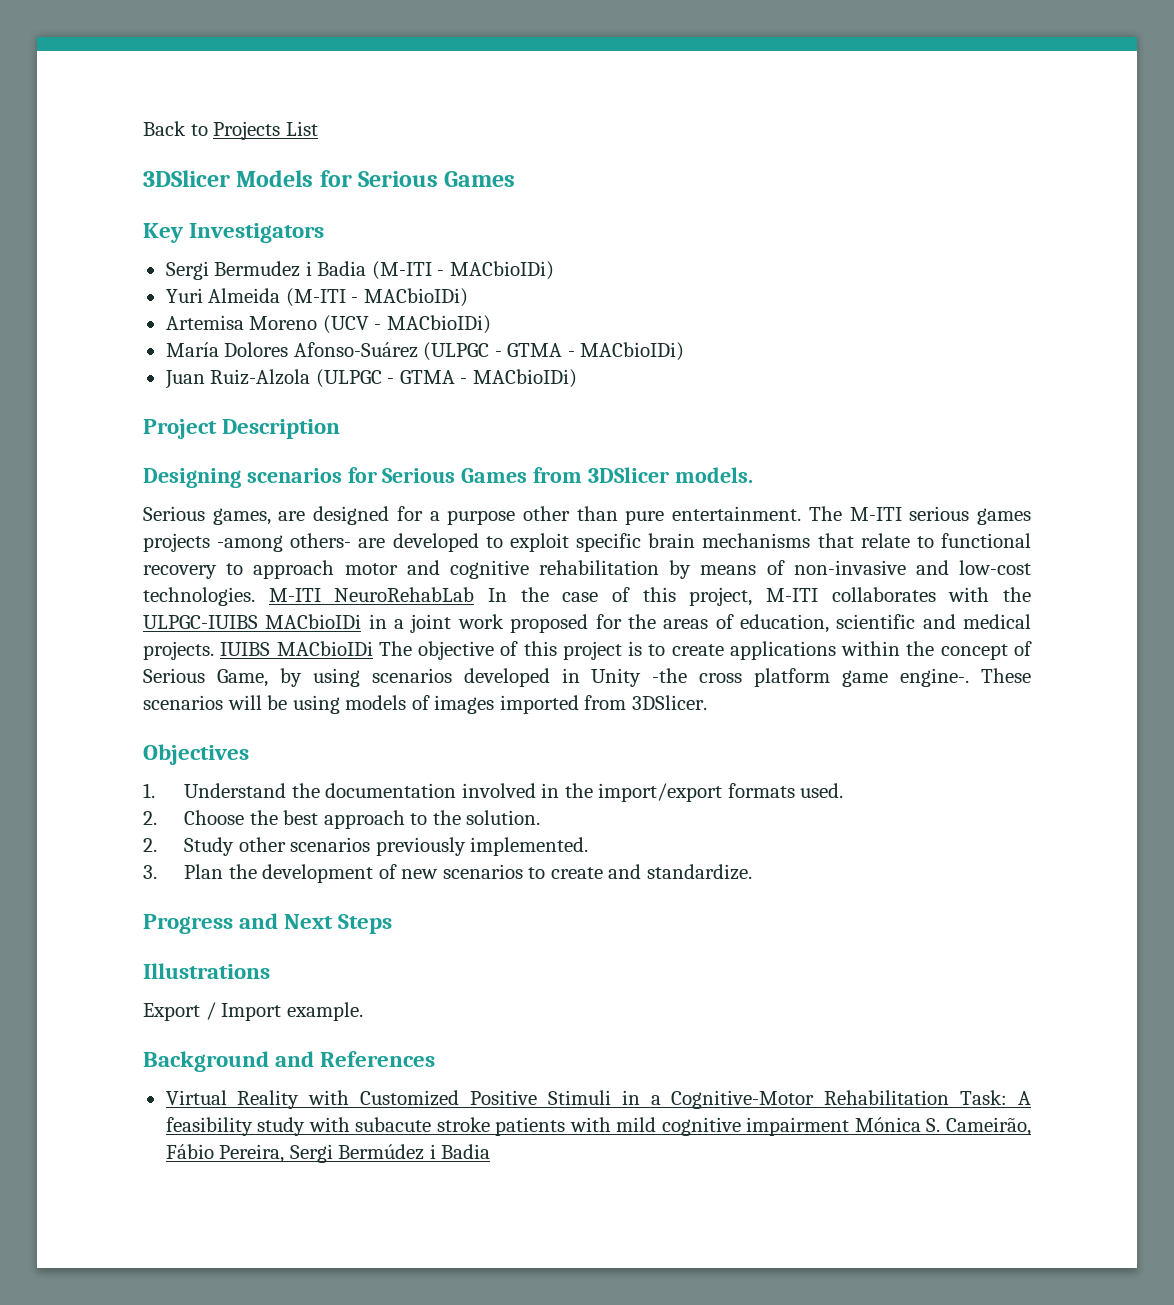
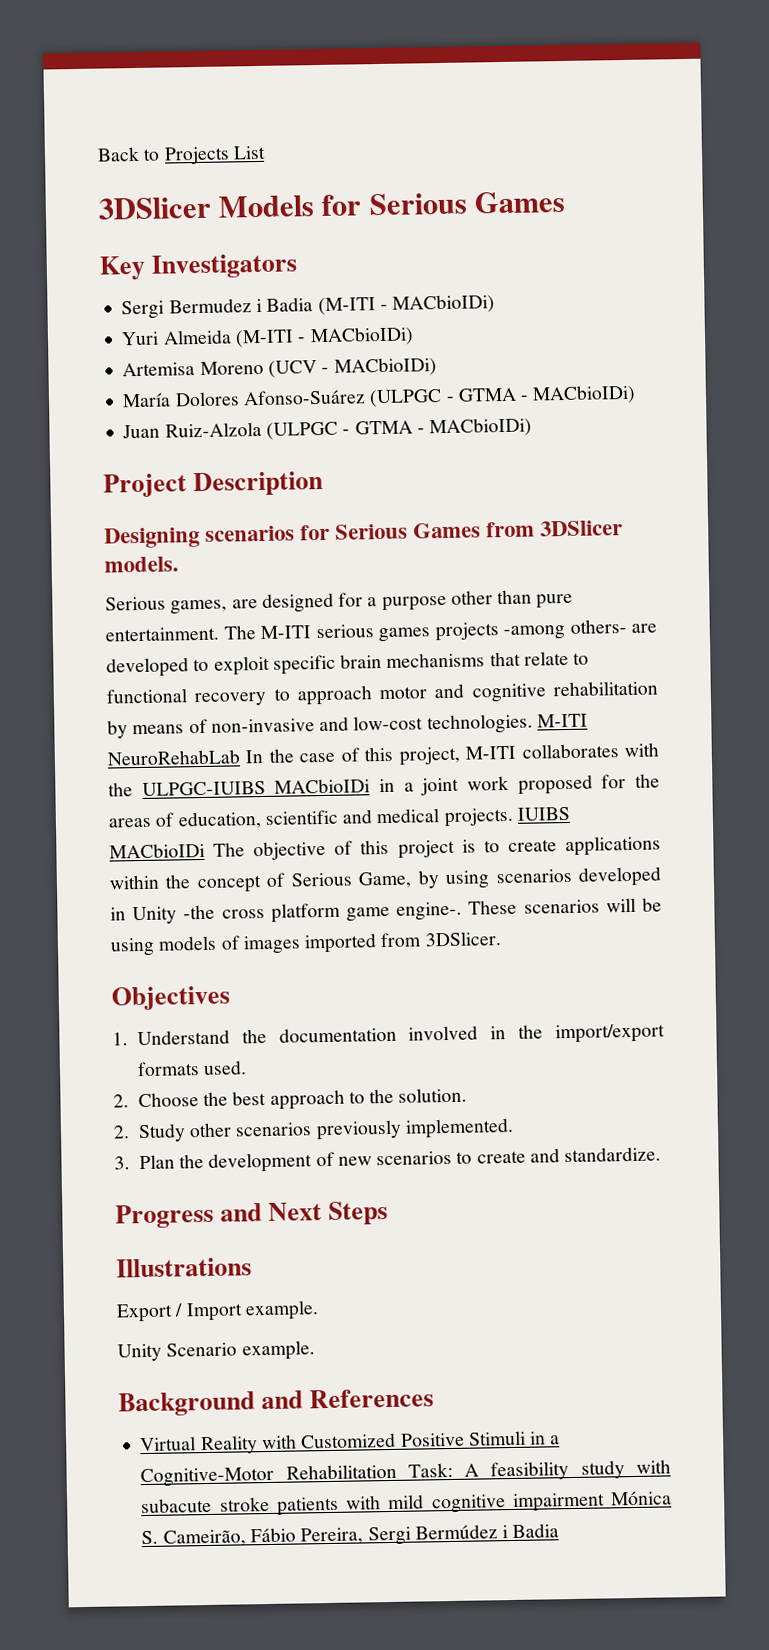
(363, 1011) none -> [117,1340,315,1362] // Unity Scenario example.

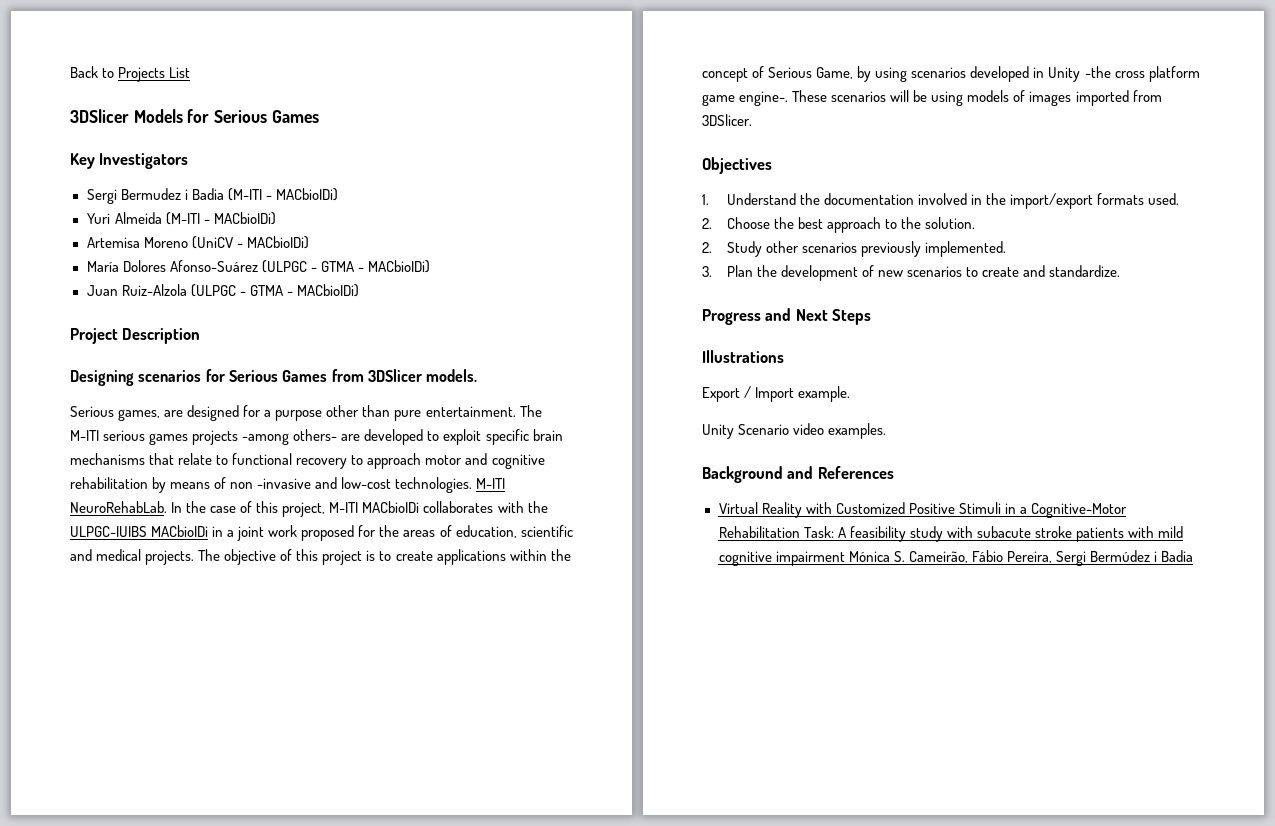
[267,360,317,378] (UCV -> [191,236,233,249] (UniCV
[210,718,315,733] non-invasive -> [230,478,312,489] non -invasive
[107,749,240,766] NeuroRehabLab -> [70,501,167,513] NeuroRehabLab.
(517, 752) none -> [362,501,420,513] MACbioIDi
[516,806,570,821] [109,842,205,859] IUIBS MACbioIDi -> (195, 557) none
[241,1340,315,1361] example. -> [793,423,887,439] video examples.

